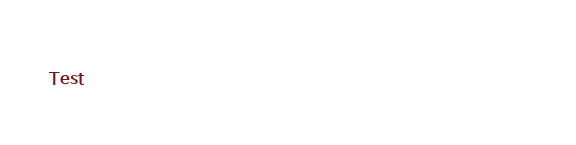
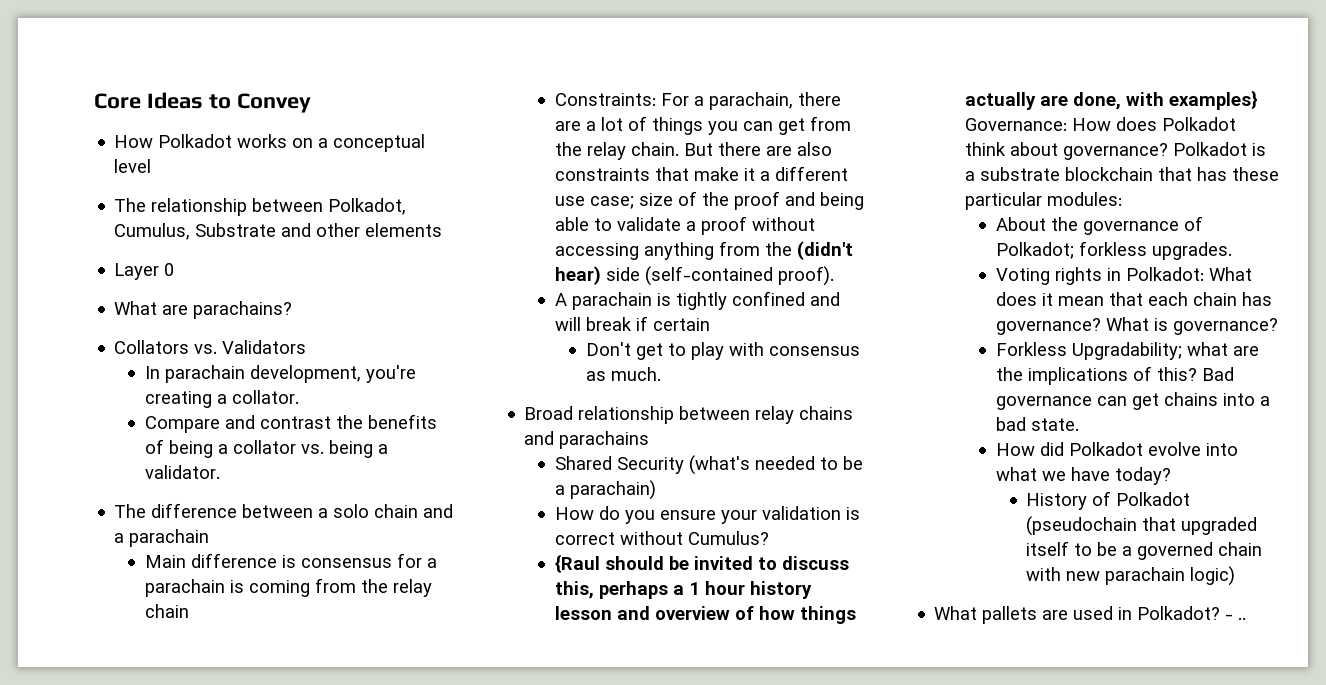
[49,72,85,85] Test -> [94,92,311,113] [114,134,426,152] [114,159,152,173] [114,198,407,216] [114,223,443,240] [114,263,175,280] [114,301,293,319] [114,340,307,354] [145,365,417,383] [145,390,300,408] [145,414,438,433] [145,439,389,458] [145,465,221,479] [114,503,454,518] [114,529,210,547] [145,553,438,568] [145,578,433,597] [145,604,190,618] [555,92,842,110] [555,116,852,135] [555,142,833,160] [555,166,849,181] [555,191,865,210] [555,216,816,235] [555,241,854,260] [555,266,835,286] [555,291,841,310] [555,316,711,331] [585,342,860,360] [585,367,661,381] [524,406,854,424] [524,431,650,449] [555,455,864,475] [555,480,657,500] [555,506,861,524] [555,531,770,545] [555,554,850,573] [555,581,813,599] [555,606,857,624] [965,90,1259,110] [965,117,1237,131] [965,142,1267,160] [965,167,1280,181] [965,192,1123,210] [995,216,1203,235] [995,241,1232,260] [995,267,1252,285] [995,292,1272,306] [995,317,1278,335] [995,342,1259,360] [995,366,1234,385] [995,392,1270,410] [995,417,1079,431] [995,442,1238,456] [995,467,1171,485] [1026,491,1191,510] [1026,516,1258,536] [1026,541,1263,560] [1026,566,1236,586] [934,606,1247,624] Core Ideas to Convey // How Polkadot works on a conceptual level // The relationship between Polkadot, Cumulus, Substrate and other elements // Layer 0 // What are parachains? // Collators vs. Validators // In parachain development, you're creating a collator. // Compare and contrast the benefits of being a collator vs. being a validator. // The difference between a solo chain and a parachain // Main difference is consensus for a parachain is coming from the relay chain // Constraints: For a parachain, there are a lot of things you can get from the relay chain. But there are also constraints that make it a different use case; size of the proof and being able to validate a proof without accessing anything from the (didn't hear) side (self-contained proof). // A parachain is tightly confined and will break if certain // Don't get to play with consensus as much. // Broad relationship between relay chains and parachains // Shared Security (what's needed to be a parachain) // How do you ensure your validation is correct without Cumulus? // {Raul should be invited to discuss this, perhaps a 1 hour history lesson and overview of how things actually are done, with examples} Governance: How does Polkadot think about governance? Polkadot is a substrate blockchain that has these particular modules: // About the governance of Polkadot; forkless upgrades. // Voting rights in Polkadot: What does it mean that each chain has governance? What is governance? // Forkless Upgradability; what are the implications of this? Bad governance can get chains into a bad state. // How did Polkadot evolve into what we have today? // History of Polkadot (pseudochain that upgraded itself to be a governed chain with new parachain logic) // What pallets are used in Polkadot? - ..

